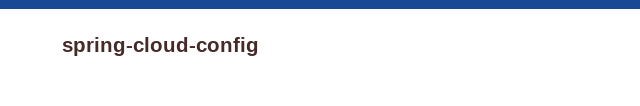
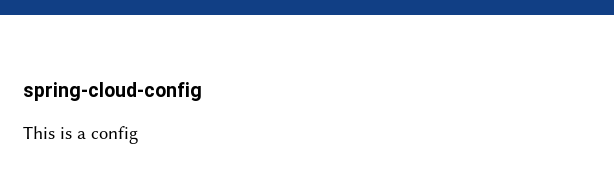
(259, 46) none -> [23,126,138,144] // This is a config

